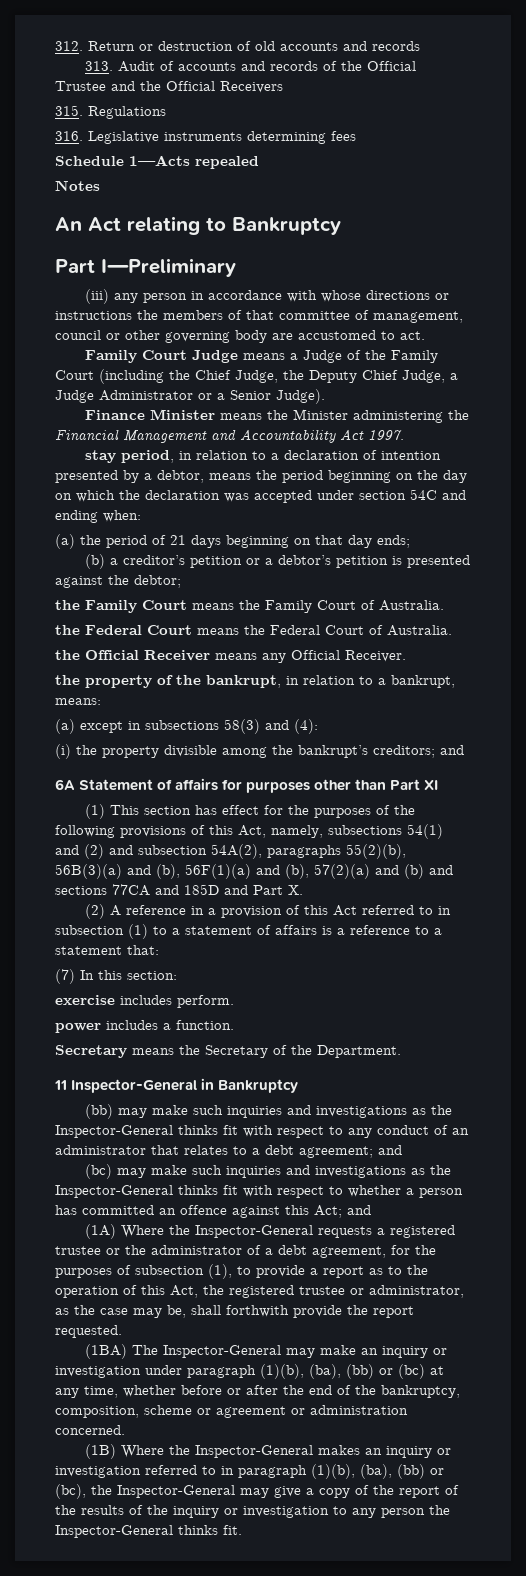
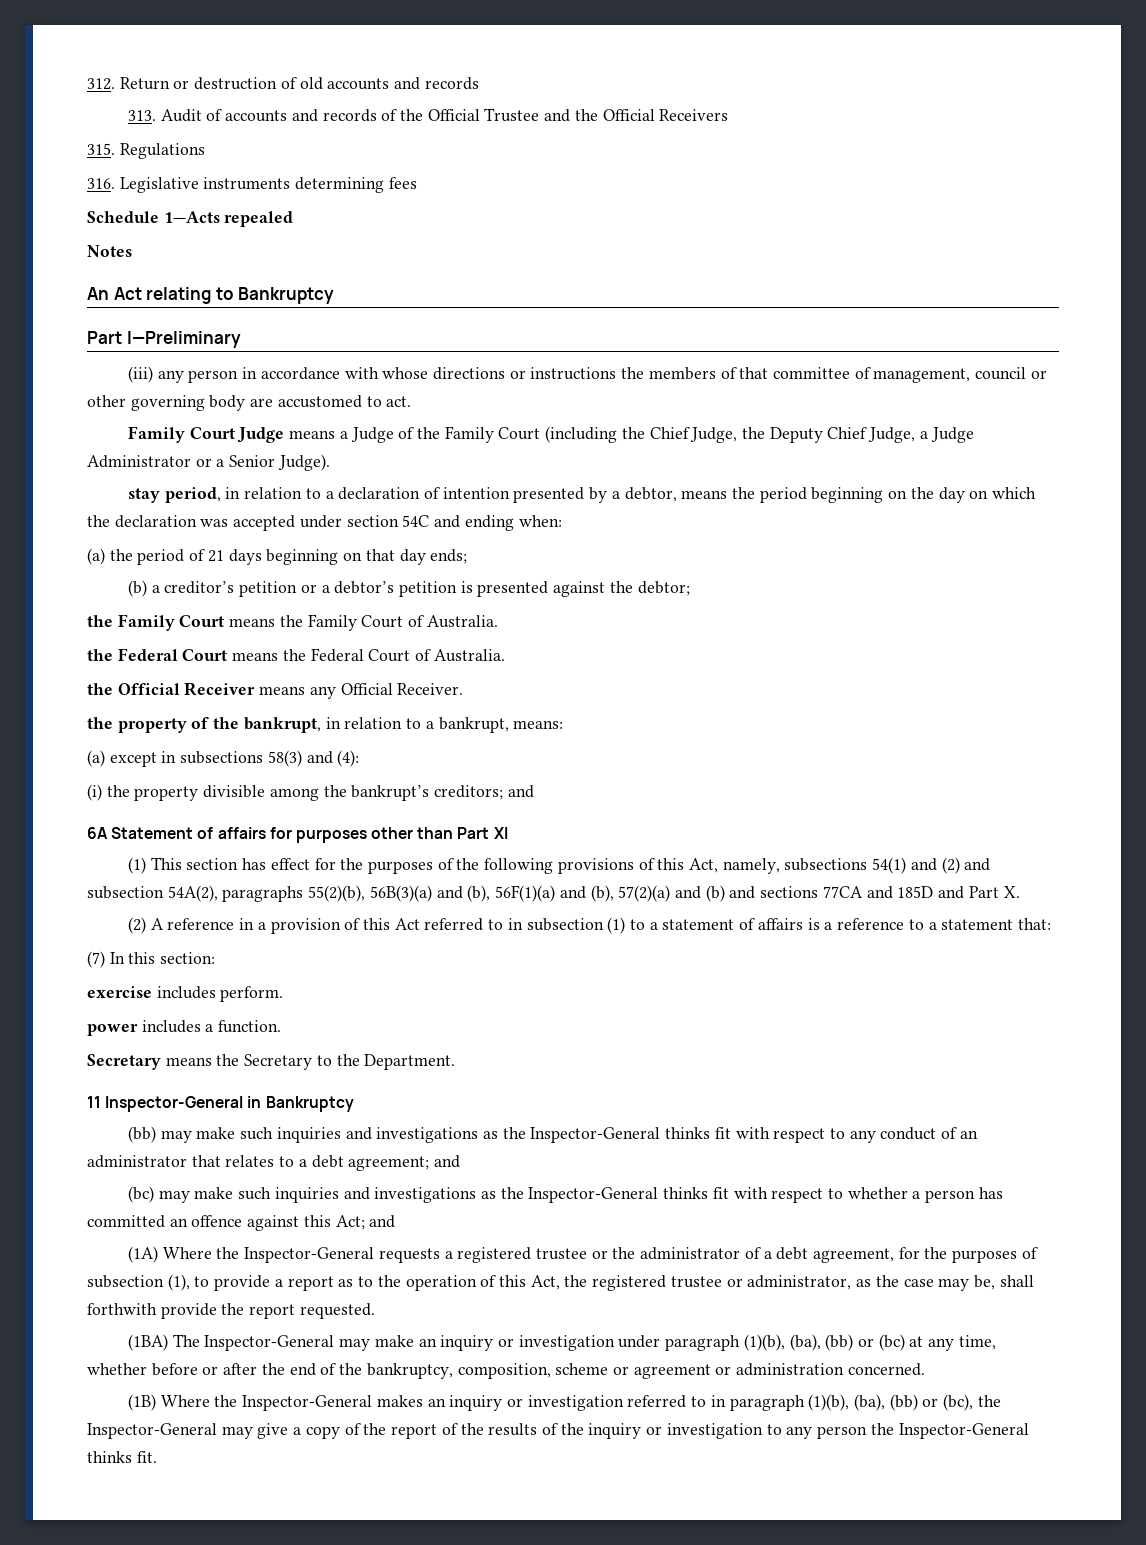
[85,409,470,423] [55,429,404,443] // Finance Minister means the Minister administering the Financial Management and Accountability Act 1997. -> (330, 462) none
[273,1045,287,1055] of -> [316,1055,332,1066] to

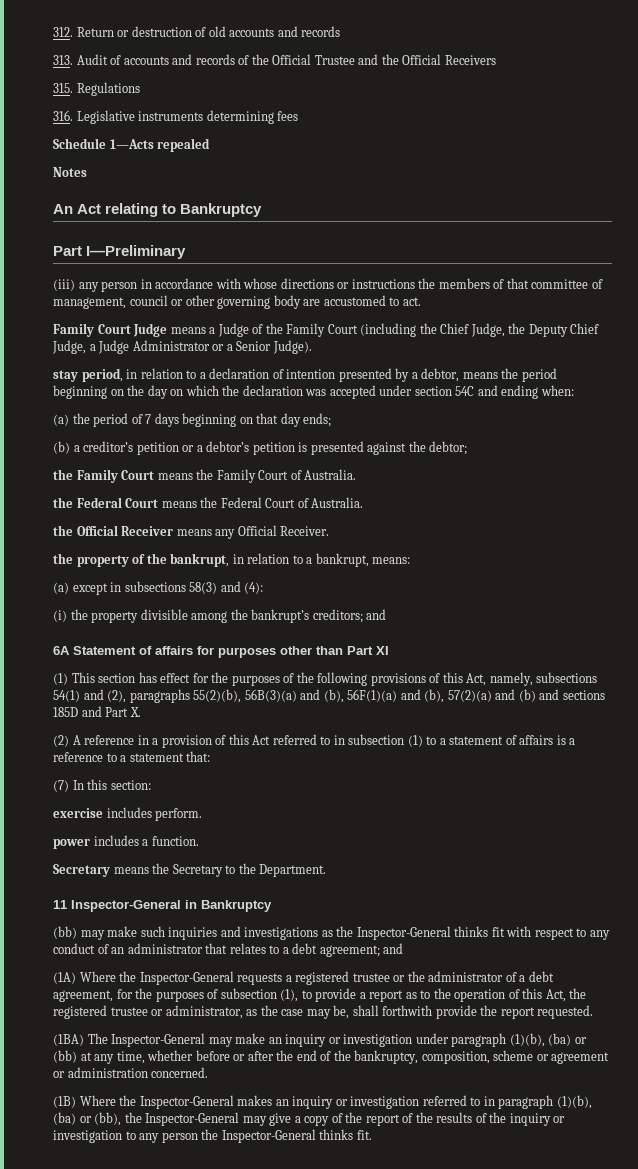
[207,550,224,562] 21 -> [145,414,152,424] 7
[941,857,991,874] [87,885,218,902] (2) and subsection 54A(2), -> [107,690,127,703] (2),
[822,886,893,899] 77CA and -> (605, 695) none
[127,1186,1003,1203] [87,1215,396,1231] // (bc) may make such inquiries and investigations as the Inspector-General thinks fit with respect to whether a person has committed an offence against this Act; and -> (404, 948) none
[789,1334,905,1351] (ba), (bb) or (bc) -> [548,1033,587,1046] [53,1050,77,1063] (ba) or (bb)
[854,1394,974,1411] (ba), (bb) or (bc), -> [53,1112,122,1126] (ba) or (bb),

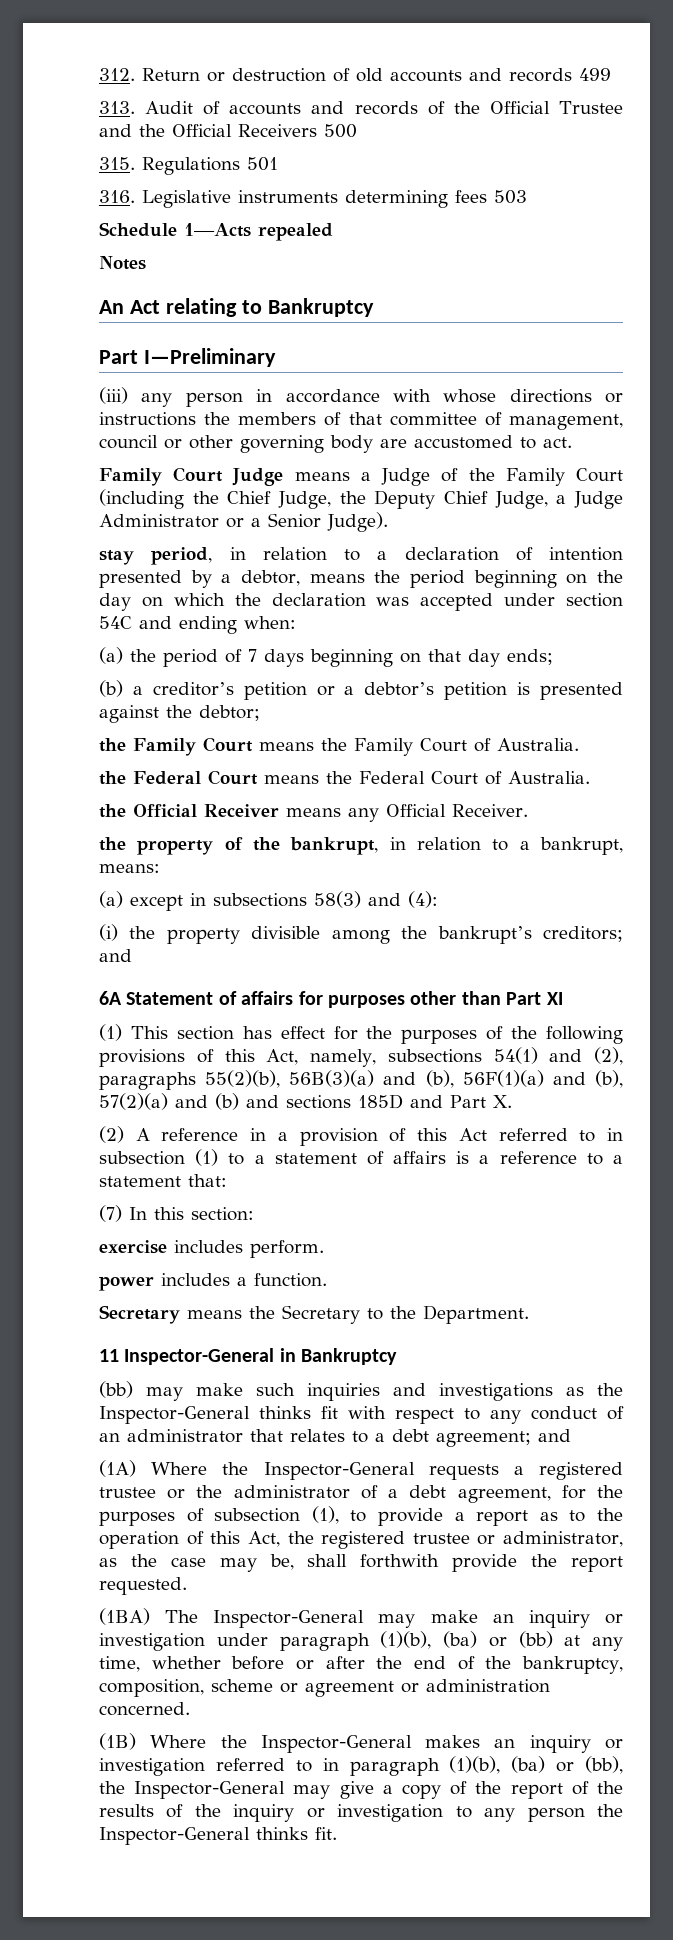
(341, 31) none -> [579,68,611,81] 499
(496, 60) none -> [324,124,357,138] 500
(140, 89) none -> [247,157,278,171] 501
(299, 116) none -> [494,190,527,204] 503

